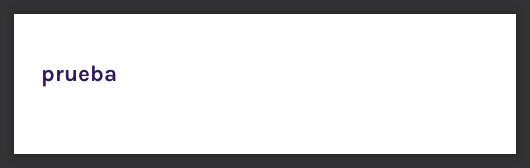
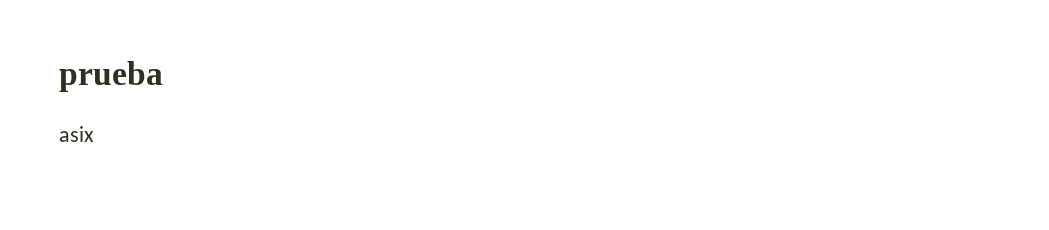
(117, 76) none -> [59,126,94,142] // asix

